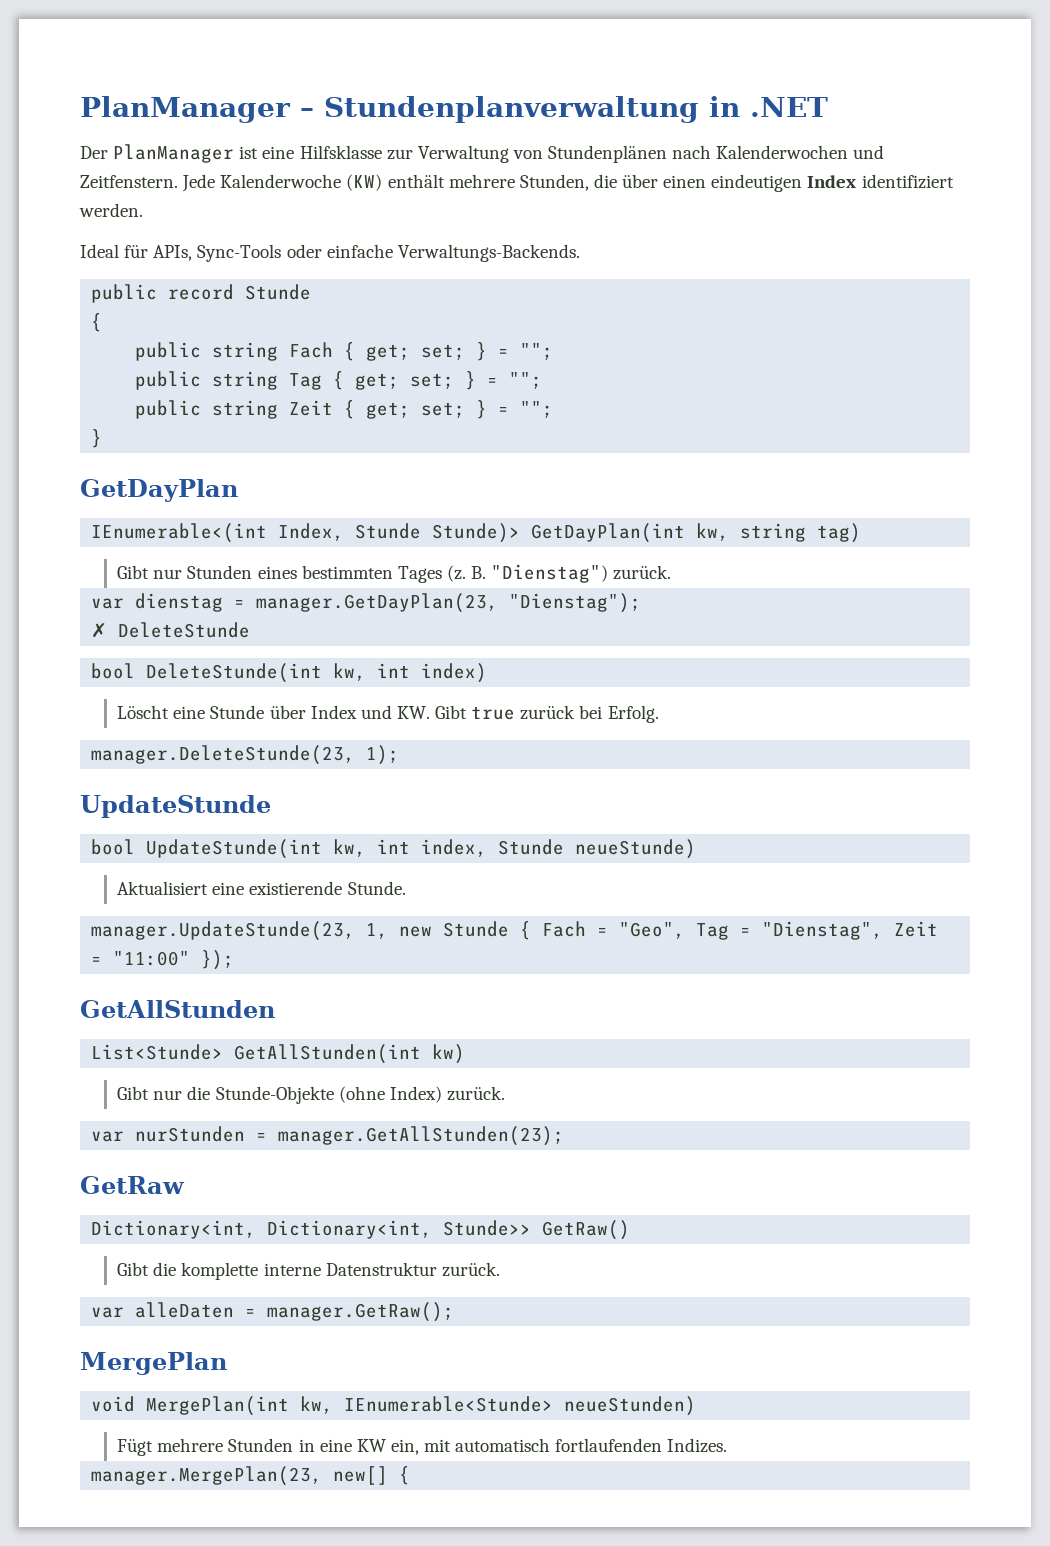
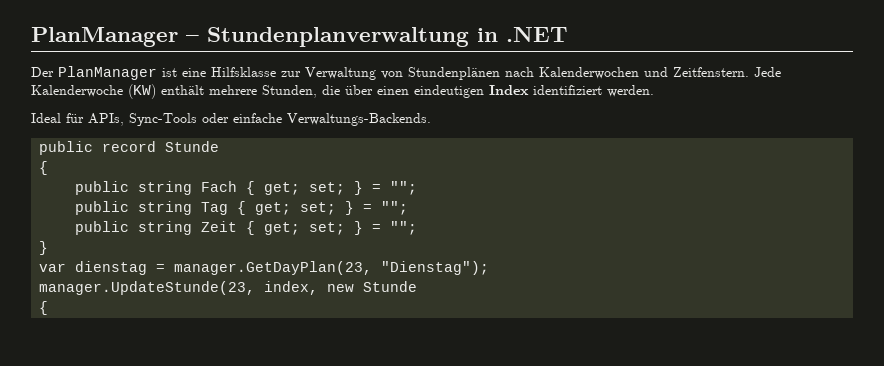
[80,479,238,502] [91,523,862,543] [117,564,672,583] // GetDayPlan // IEnumerable<(int Index, Stunde Stunde)> GetDayPlan(int kw, string tag) // Gibt nur Stunden eines bestimmten Tages (z. B. "Dienstag") zurück. -> (49, 248) none
[91,622,251,638] [91,663,488,683] [117,705,659,723] [91,745,400,765] [80,795,271,818] [91,839,697,859] [117,881,406,895] [91,921,939,941] [91,950,235,970] [80,1000,275,1018] [91,1044,466,1064] [117,1086,505,1104] [91,1126,565,1146] [80,1176,185,1194] [91,1220,631,1240] [117,1262,500,1280] [91,1302,455,1322] [80,1352,227,1375] [91,1396,697,1416] [117,1438,728,1456] [91,1466,389,1486] ✗ DeleteStunde // bool DeleteStunde(int kw, int index) // Löscht eine Stunde über Index und KW. Gibt true zurück bei Erfolg. // manager.DeleteStunde(23, 1); // UpdateStunde // bool UpdateStunde(int kw, int index, Stunde neueStunde) // Aktualisiert eine existierende Stunde. // manager.UpdateStunde(23, 1, new Stunde { Fach = "Geo", Tag = "Dienstag", Zeit = "11:00" }); // GetAllStunden // List<Stunde> GetAllStunden(int kw) // Gibt nur die Stunde-Objekte (ohne Index) zurück. // var nurStunden = manager.GetAllStunden(23); // GetRaw // Dictionary<int, Dictionary<int, Stunde>> GetRaw() // Gibt die komplette interne Datenstruktur zurück. // var alleDaten = manager.GetRaw(); // MergePlan // void MergePlan(int kw, IEnumerable<Stunde> neueStunden) // Fügt mehrere Stunden in eine KW ein, mit automatisch fortlaufenden Indizes. // manager.MergePlan(23, new[] -> [39,281,418,295] manager.UpdateStunde(23, index, new Stunde //

